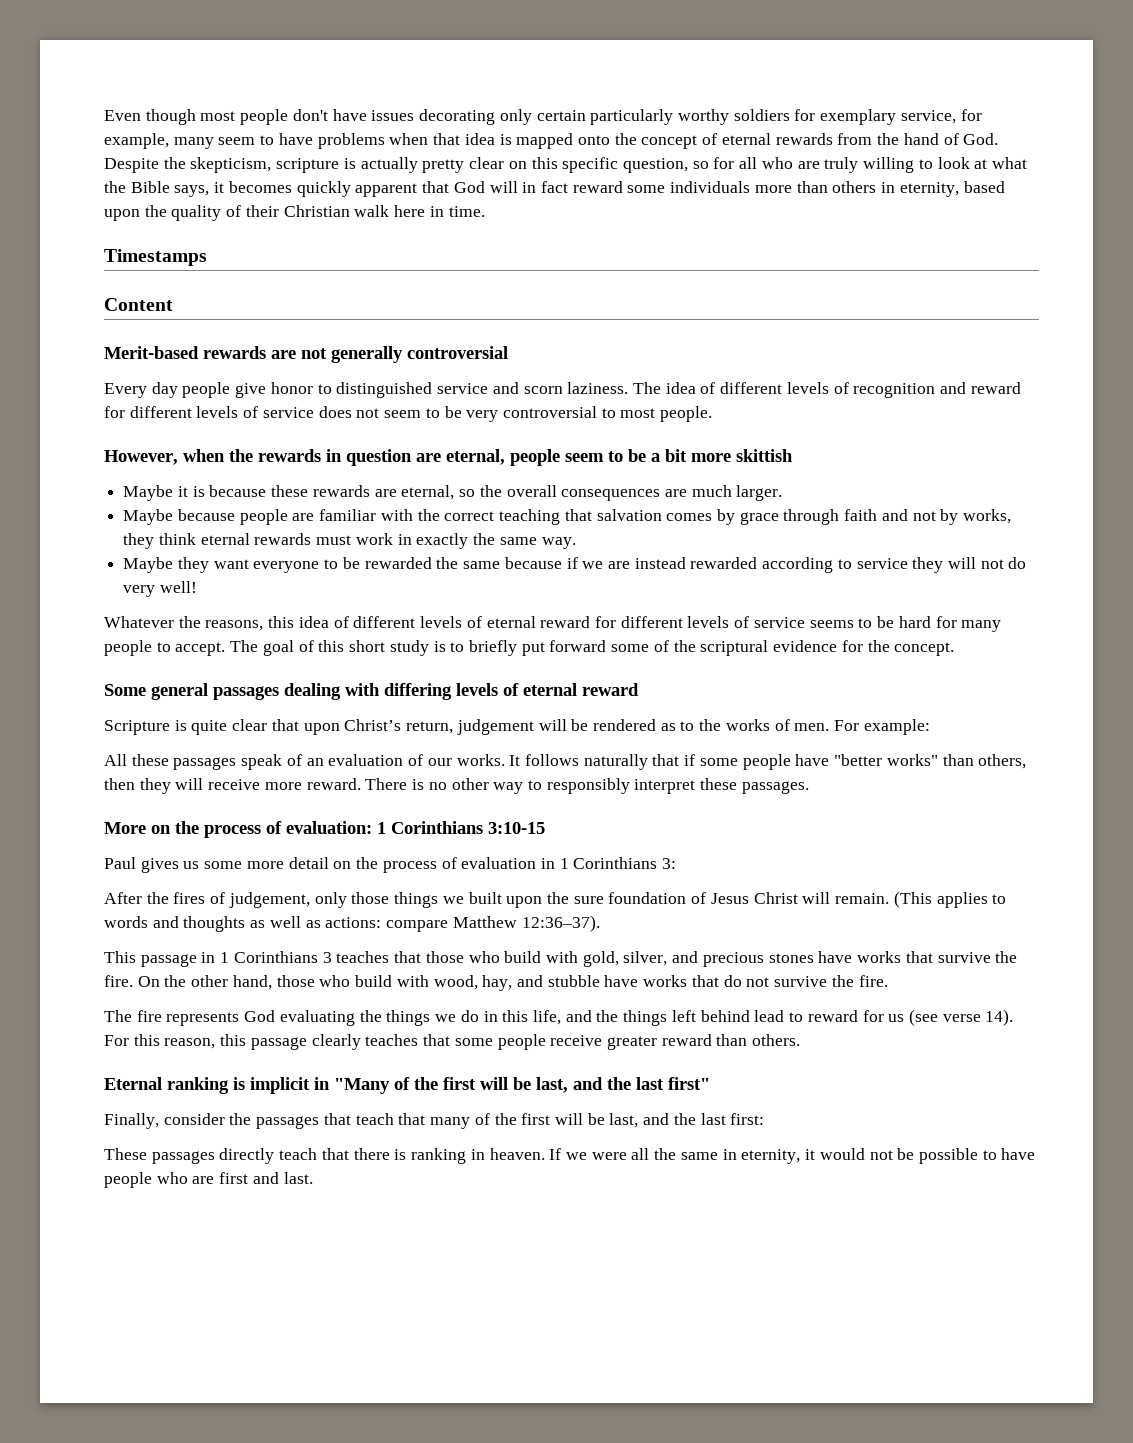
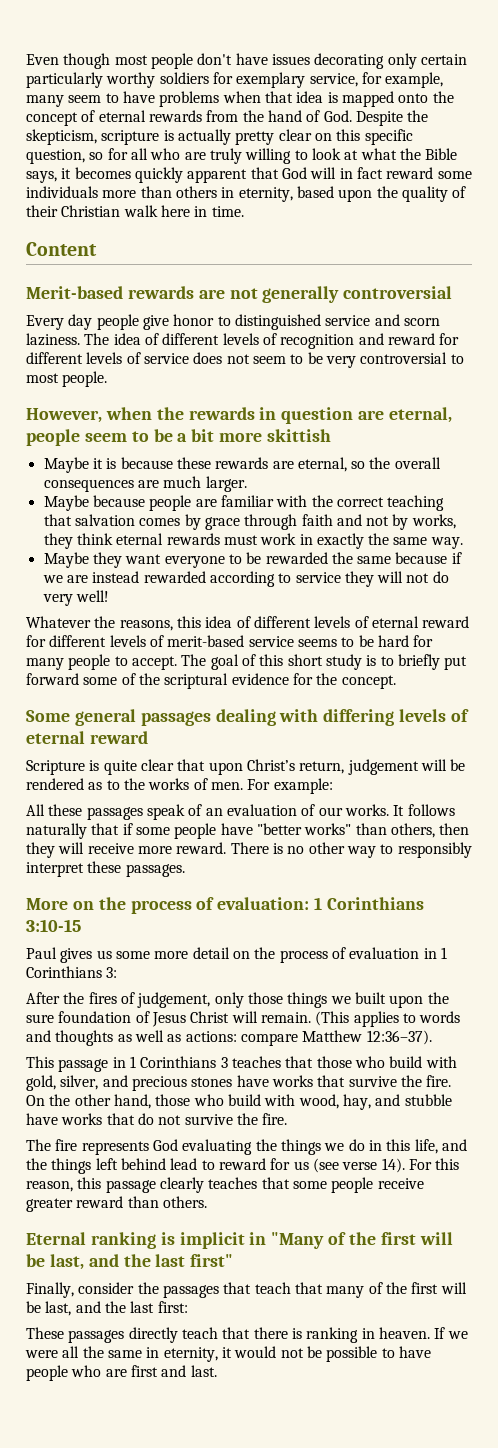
[104,249,207,266] // Timestamps -> (244, 211) none
(750, 622) none -> [167,635,245,647] merit-based

